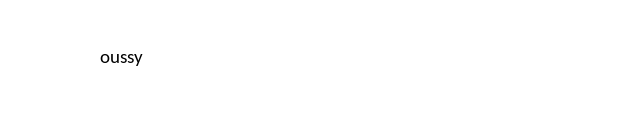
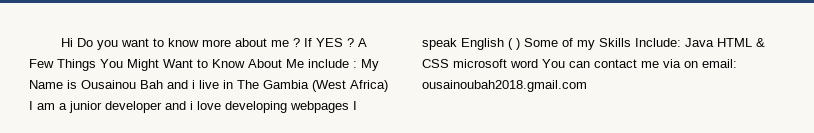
[100,54,143,66] oussy -> [60,38,367,50] [29,59,379,71] [29,80,388,92] [29,101,357,113] [422,38,765,50] [422,59,737,68] [422,80,587,92] Hi Do you want to know more about me ? If YES ? A Few Things You Might Want to Know About Me include : My Name is Ousainou Bah and i live in The Gambia (West Africa) I am a junior developer and i love developing webpages I speak English ( ) Some of my Skills Include: Java HTML & CSS microsoft word You can contact me via on email: ousainoubah2018.gmail.com

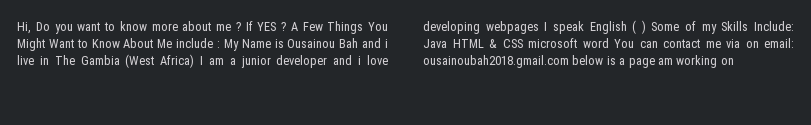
[60,38,73,47] Hi -> [17,22,31,34] Hi,
(587, 86) none -> [572,55,734,68] below is a page am working on

